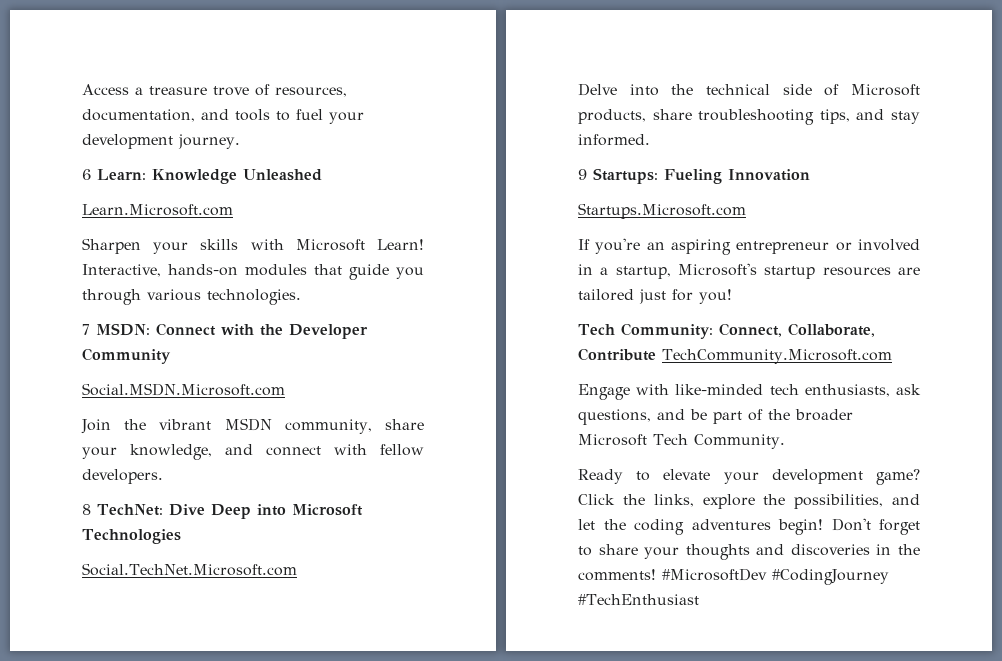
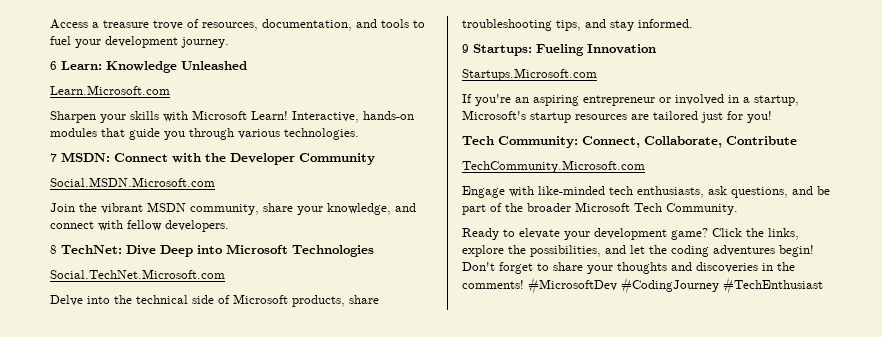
(656, 354) none -> (797, 140) //

